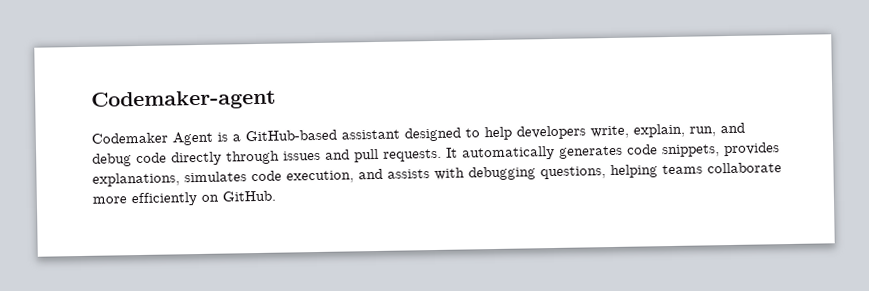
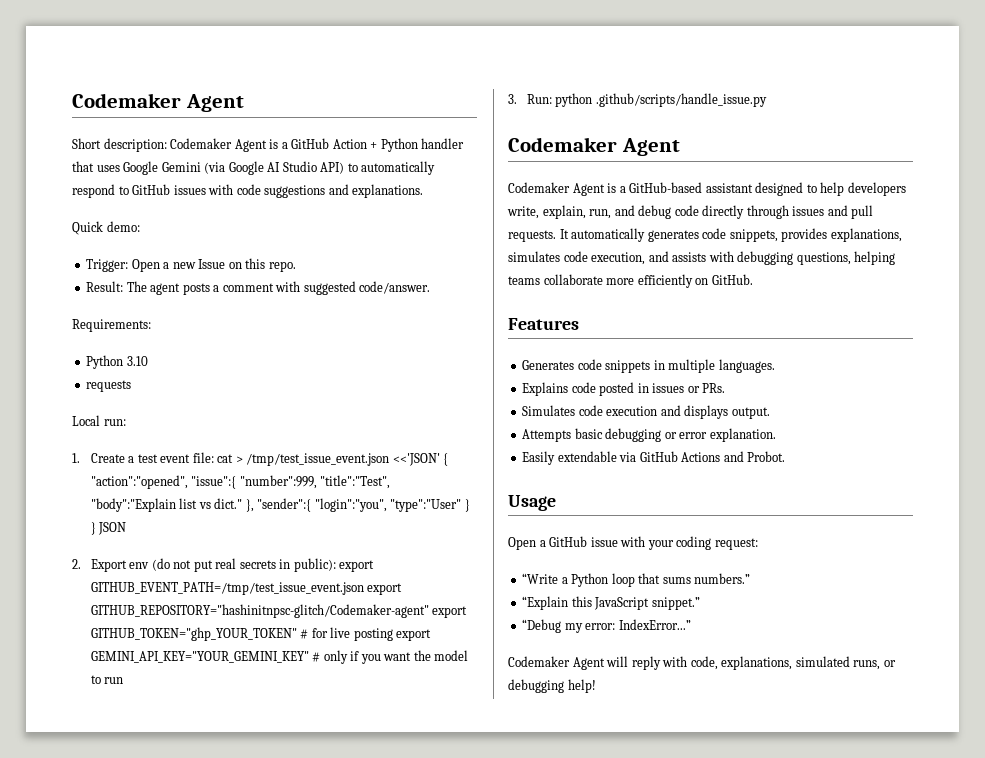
[91,89,276,111] Codemaker-agent -> [72,93,244,112] [72,138,465,152] [72,161,436,175] [72,184,424,198] [72,221,140,235] [86,258,296,272] [86,281,431,295] [72,319,151,332] [86,355,148,369] [86,380,132,392] [72,415,126,426] [72,452,449,466] [90,475,391,489] [90,498,470,512] [90,522,127,535] [72,558,375,572] [90,582,403,595] [90,604,468,618] [90,627,432,641] [90,650,469,664] [90,675,124,684] [508,93,767,107] [508,137,680,156] Codemaker Agent // Short description: Codemaker Agent is a GitHub Action + Python handler that uses Google Gemini (via Google AI Studio API) to automatically respond to GitHub issues with code suggestions and explanations. // Quick demo: // Trigger: Open a new Issue on this repo. // Result: The agent posts a comment with suggested code/answer. // Requirements: // Python 3.10 // requests // Local run: // 1. Create a test event file: cat > /tmp/test_issue_event.json <<'JSON' { "action":"opened", "issue":{ "number":999, "title":"Test", "body":"Explain list vs dict." }, "sender":{ "login":"you", "type":"User" } } JSON // 2. Export env (do not put real secrets in public): export GITHUB_EVENT_PATH=/tmp/test_issue_event.json export GITHUB_REPOSITORY="hashinitnpsc-glitch/Codemaker-agent" export GITHUB_TOKEN="ghp_YOUR_TOKEN" # for live posting export GEMINI_API_KEY="YOUR_GEMINI_KEY" # only if you want the model to run // 3. Run: python .github/scripts/handle_issue.py // Codemaker Agent
(276, 196) none -> [508,318,579,330] [522,359,775,373] [522,382,726,396] [522,405,770,419] [522,428,776,442] [522,451,786,465] [508,495,556,511] [508,536,758,550] [522,573,751,587] [522,596,700,610] [522,619,691,633] [508,656,896,670] [508,679,596,693] // Features // Generates code snippets in multiple languages. // Explains code posted in issues or PRs. // Simulates code execution and displays output. // Attempts basic debugging or error explanation. // Easily extendable via GitHub Actions and Probot. // Usage // Open a GitHub issue with your coding request: // “Write a Python loop that sums numbers.” // “Explain this JavaScript snippet.” // “Debug my error: IndexError...” // Codemaker Agent will reply with code, explanations, simulated runs, or debugging help!

